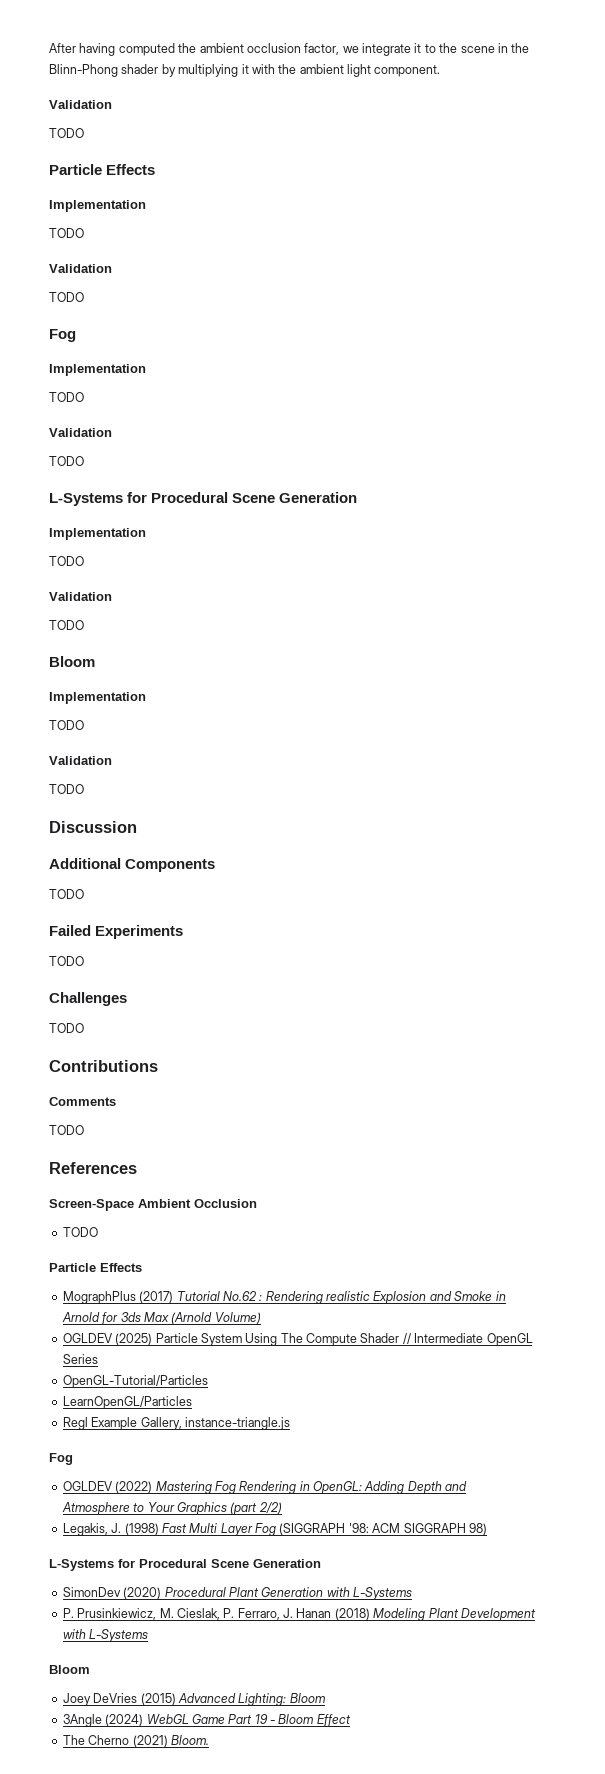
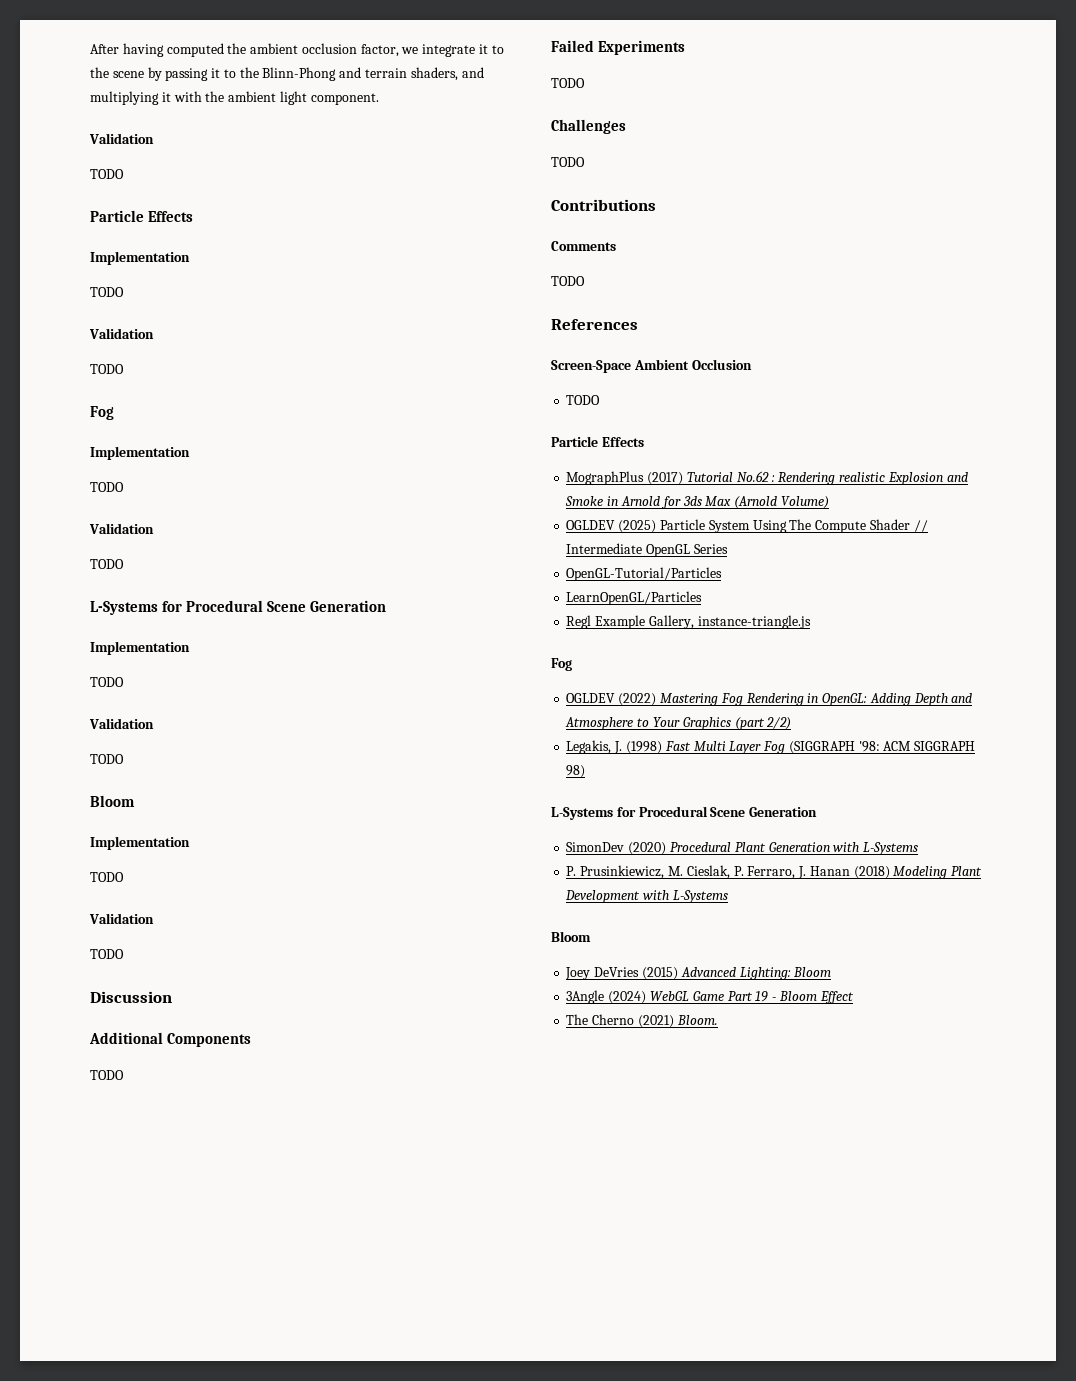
[497,43,530,53] [49,64,176,77] in the Blinn-Phong shader by -> [147,67,484,81] by passing it to the Blinn-Phong and terrain shaders, and

